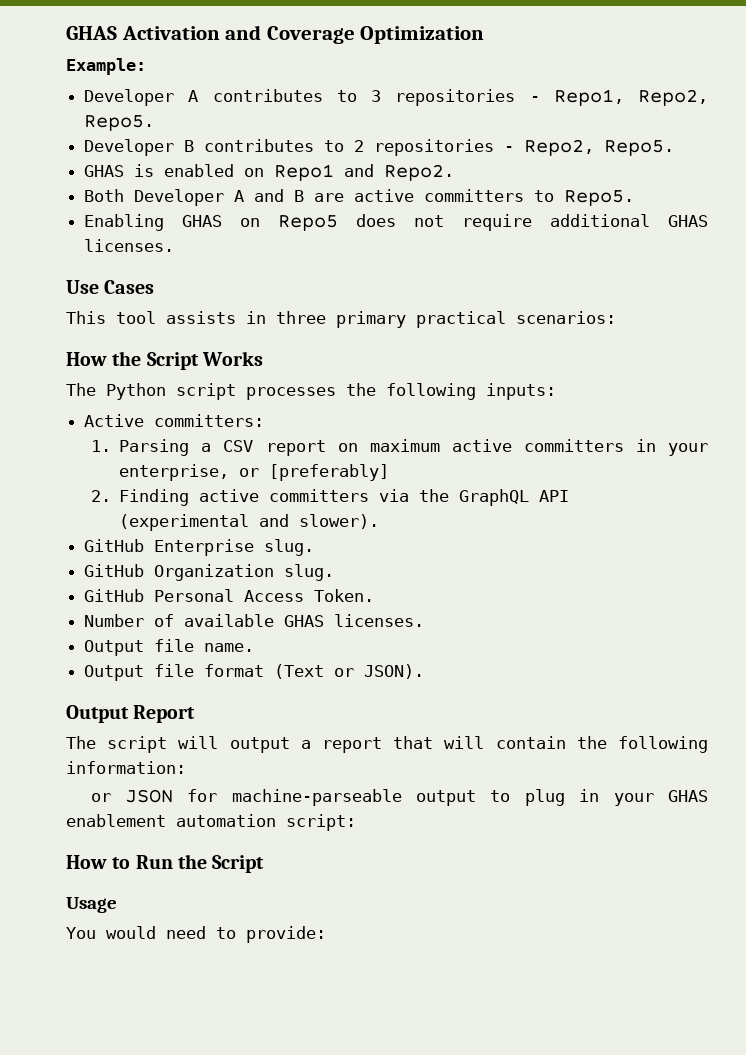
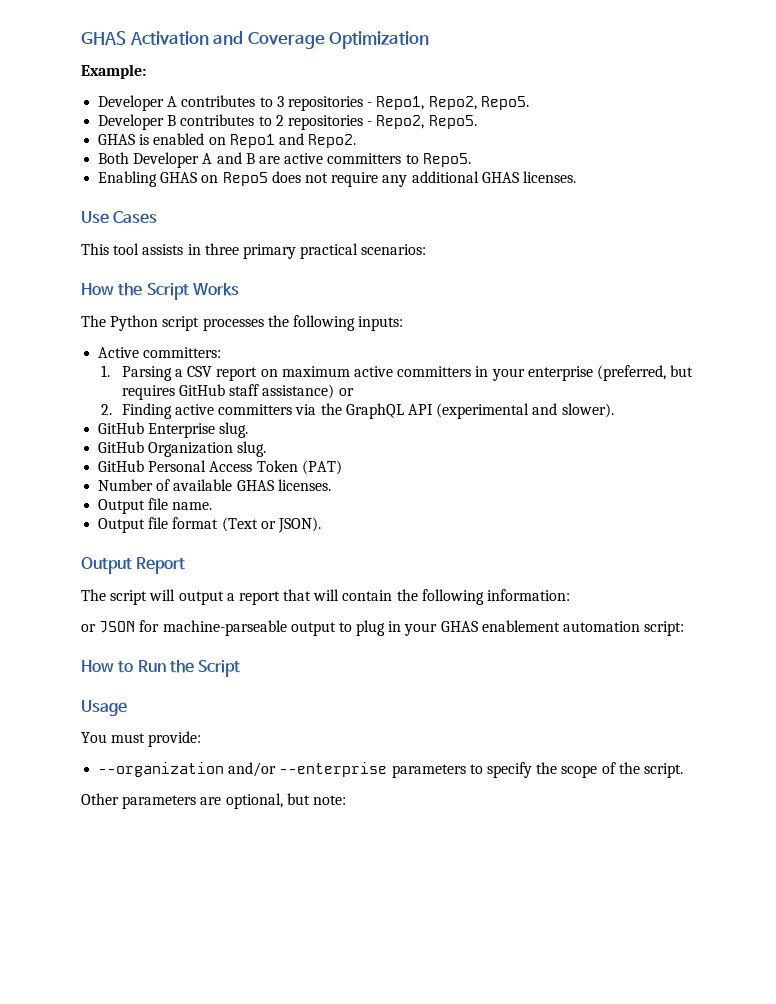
(533, 222) none -> [382,175,408,187] any
[119,464,390,481] enterprise, or [preferably] -> [527,365,694,381] [121,384,354,400] enterprise (preferred, but requires GitHub staff assistance) or
[314,589,375,602] Token. -> [256,460,342,475] Token (PAT)
[106,926,326,943] would need to provide: -> [111,731,202,747] [98,762,683,778] [81,793,346,809] must provide: // --organization and/or --enterprise parameters to specify the scope of the script. // Other parameters are optional, but note:

